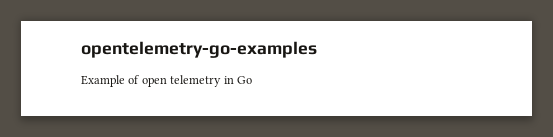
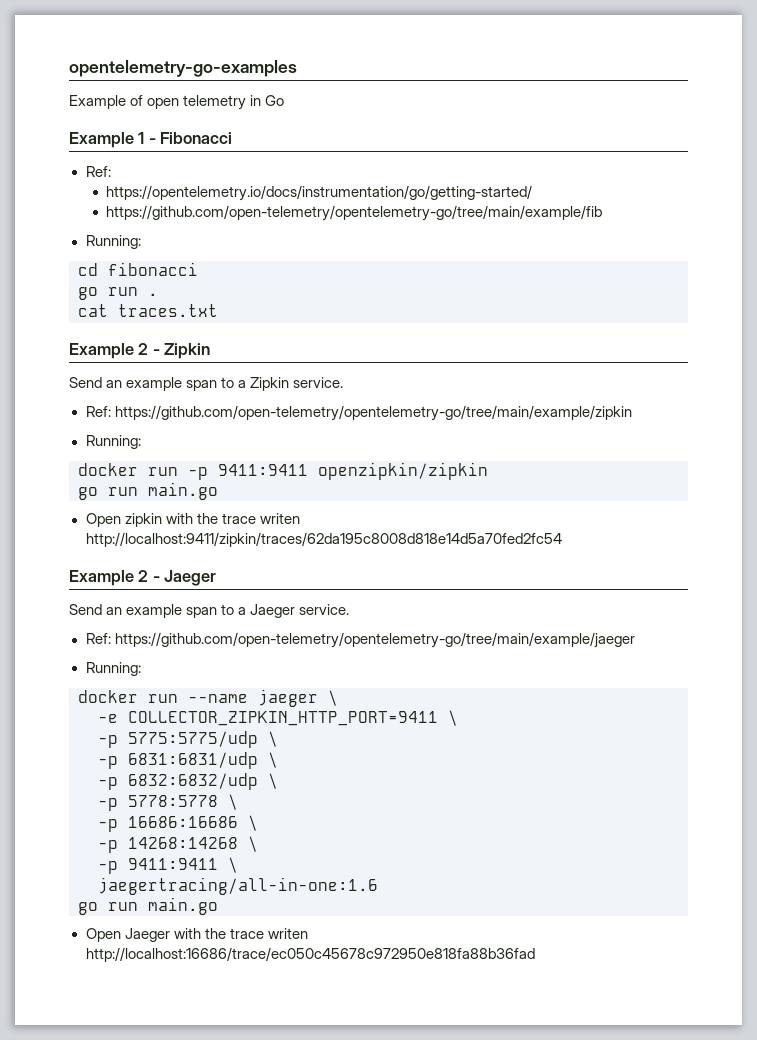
(252, 80) none -> [69,132,233,148] [85,166,111,177] [106,185,533,201] [106,205,603,221] [85,235,141,249] [78,262,198,276] [78,287,158,300] [78,304,218,317] [69,343,211,359] [69,377,344,391] [85,405,632,421] [85,435,141,449] [78,462,488,480] [78,482,218,500] [85,513,300,527] [85,532,562,547] [69,570,217,586] [69,604,350,618] [85,632,635,648] [85,662,141,676] [78,689,338,707] [98,710,458,726] [98,731,278,748] [98,752,278,769] [98,773,278,790] [98,794,238,811] [98,815,258,832] [98,836,258,853] [98,857,238,874] [98,877,378,895] [78,897,218,915] [85,928,308,942] [85,947,535,962] // Example 1 - Fibonacci // Ref: // https://opentelemetry.io/docs/instrumentation/go/getting-started/ // https://github.com/open-telemetry/opentelemetry-go/tree/main/example/fib // Running: // cd fibonacci // go run . // cat traces.txt // Example 2 - Zipkin // Send an example span to a Zipkin service. // Ref: https://github.com/open-telemetry/opentelemetry-go/tree/main/example/zipkin // Running: // docker run -p 9411:9411 openzipkin/zipkin // go run main.go // Open zipkin with the trace writen http://localhost:9411/zipkin/traces/62da195c8008d818e14d5a70fed2fc54 // Example 2 - Jaeger // Send an example span to a Jaeger service. // Ref: https://github.com/open-telemetry/opentelemetry-go/tree/main/example/jaeger // Running: // docker run --name jaeger \ // -e COLLECTOR_ZIPKIN_HTTP_PORT=9411 \ // -p 5775:5775/udp \ // -p 6831:6831/udp \ // -p 6832:6832/udp \ // -p 5778:5778 \ // -p 16686:16686 \ // -p 14268:14268 \ // -p 9411:9411 \ // jaegertracing/all-in-one:1.6 // go run main.go // Open Jaeger with the trace writen http://localhost:16686/trace/ec050c45678c972950e818fa88b36fad

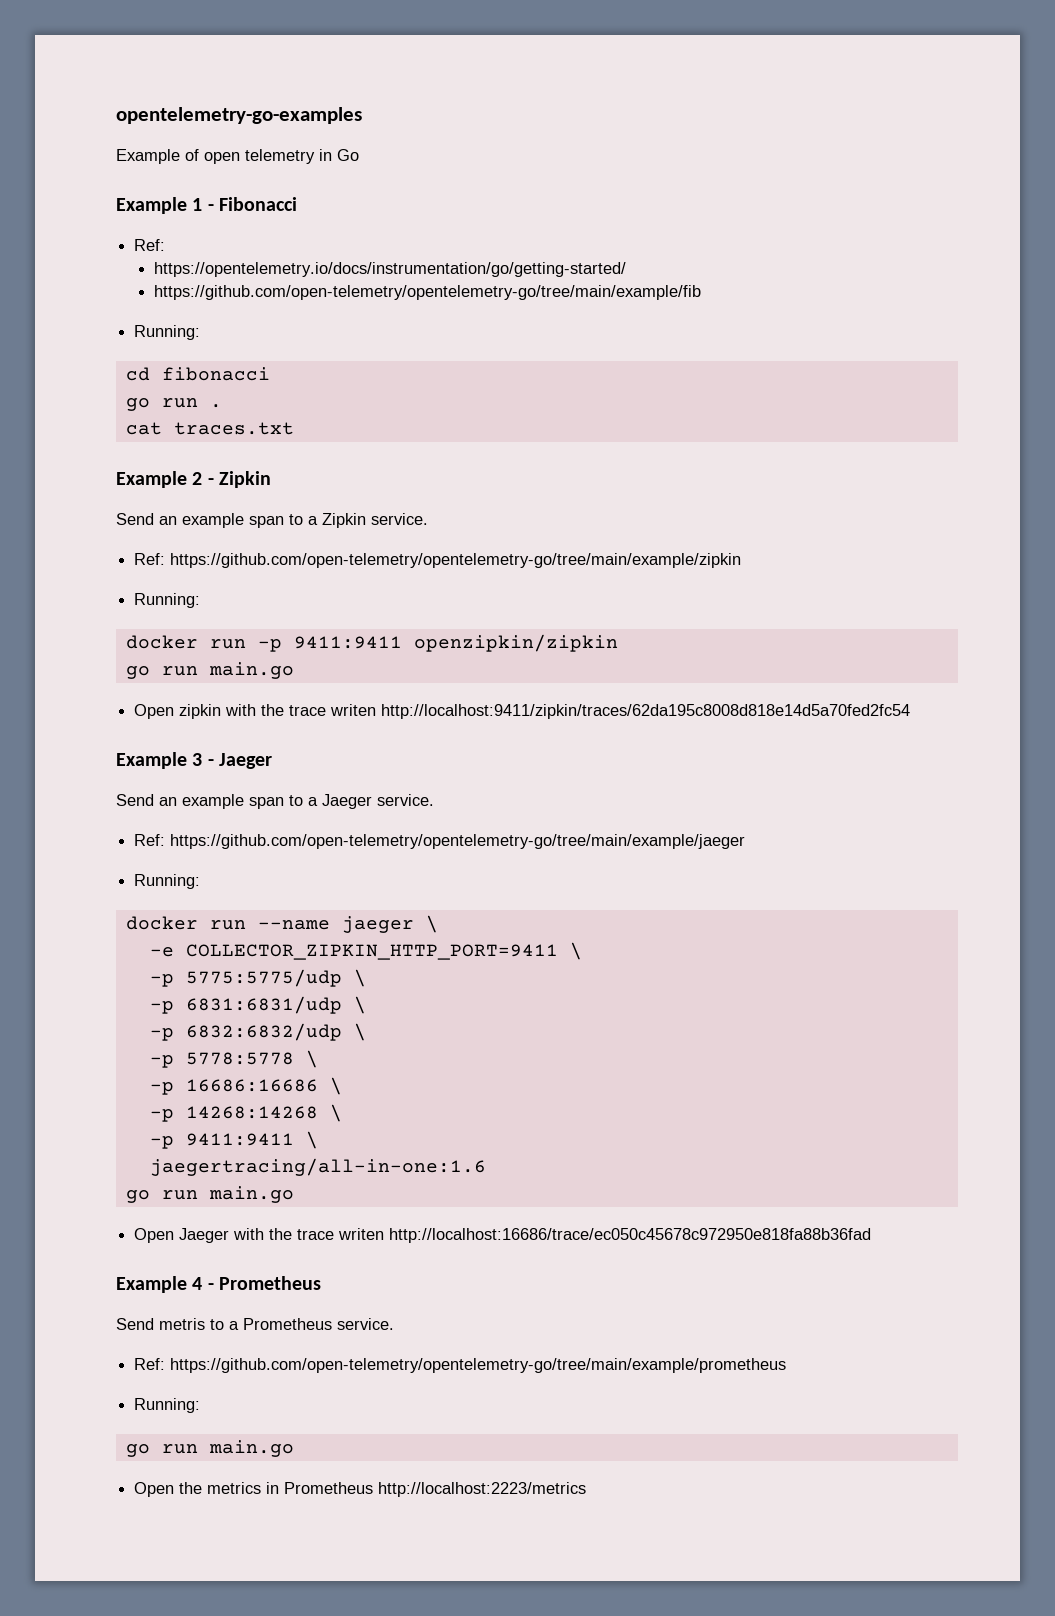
[138,570,149,582] 2 -> [192,753,203,766] 3
(535, 954) none -> [116,1276,321,1293] [116,1318,394,1330] [134,1358,787,1373] [134,1398,201,1413] [125,1440,294,1457] [134,1482,587,1497] // Example 4 - Prometheus // Send metris to a Prometheus service. // Ref: https://github.com/open-telemetry/opentelemetry-go/tree/main/example/prometheus // Running: // go run main.go // Open the metrics in Prometheus http://localhost:2223/metrics

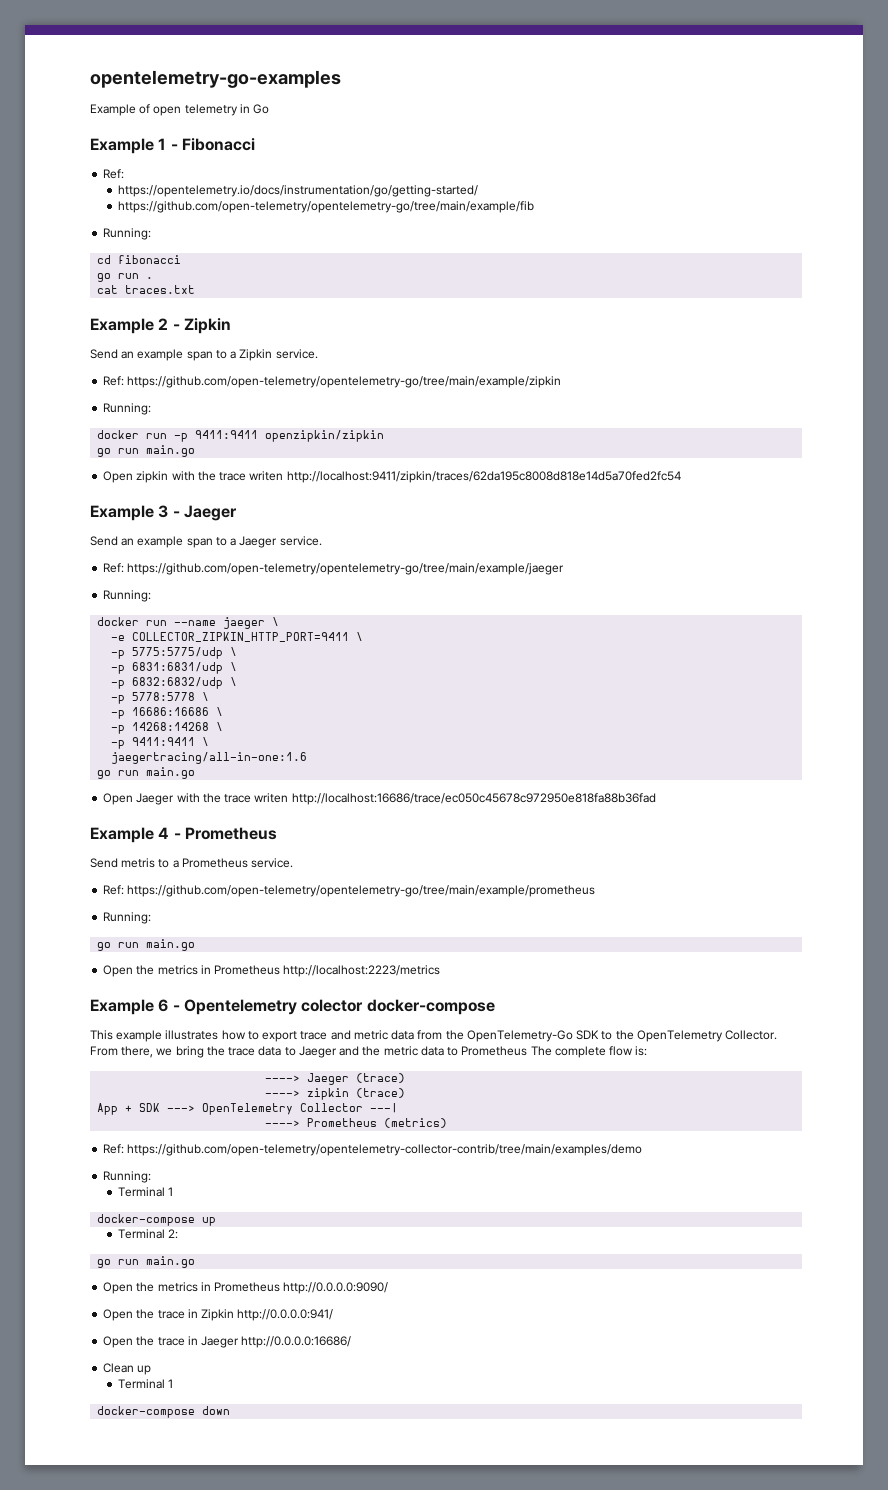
(587, 1489) none -> [90,999,495,1015] [90,1030,778,1042] [90,1046,648,1058] [265,1073,406,1085] [265,1088,406,1100] [97,1103,399,1115] [265,1118,448,1128] [103,1144,643,1156] [103,1171,152,1183] [117,1187,173,1197] [97,1214,217,1226] [117,1229,178,1239] [97,1256,196,1268] [103,1282,389,1294] [103,1309,334,1321] [103,1336,352,1348] [103,1363,152,1375] [117,1379,173,1389] [97,1406,231,1418] // Example 6 - Opentelemetry colector docker-compose // This example illustrates how to export trace and metric data from the OpenTelemetry-Go SDK to the OpenTelemetry Collector. From there, we bring the trace data to Jaeger and the metric data to Prometheus The complete flow is: // ----> Jaeger (trace) // ----> zipkin (trace) // App + SDK ---> OpenTelemetry Collector ---| // ----> Prometheus (metrics) // Ref: https://github.com/open-telemetry/opentelemetry-collector-contrib/tree/main/examples/demo // Running: // Terminal 1 // docker-compose up // Terminal 2: // go run main.go // Open the metrics in Prometheus http://0.0.0.0:9090/ // Open the trace in Zipkin http://0.0.0.0:941/ // Open the trace in Jaeger http://0.0.0.0:16686/ // Clean up // Terminal 1 // docker-compose down

